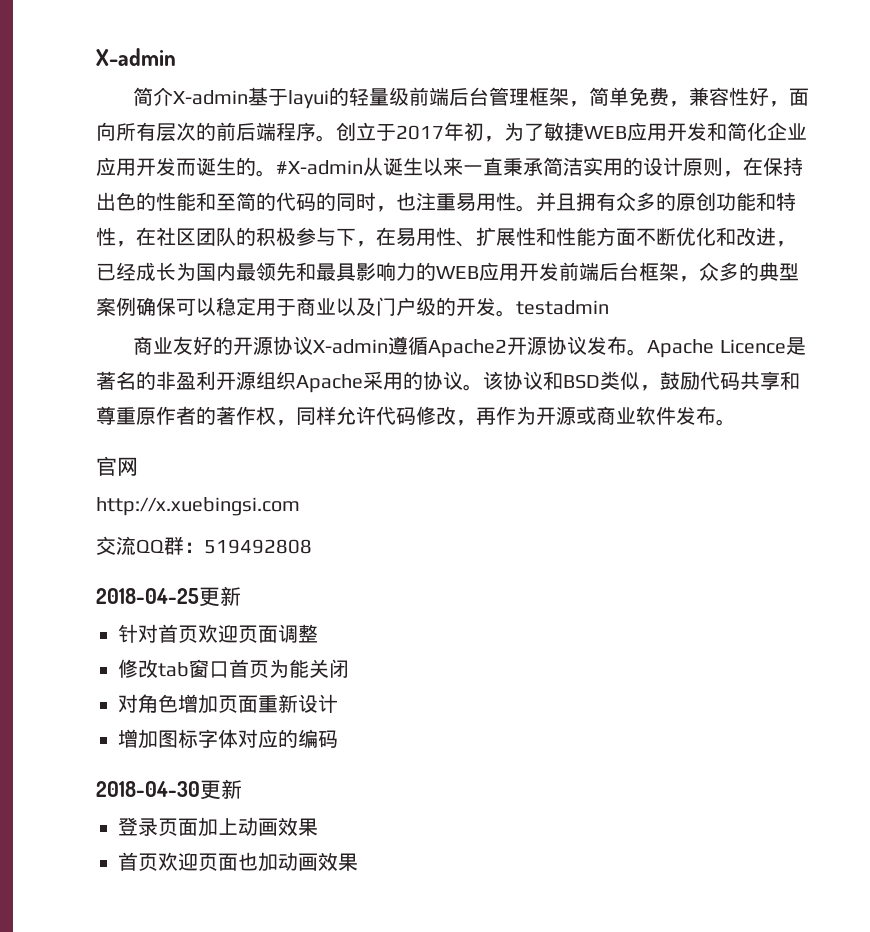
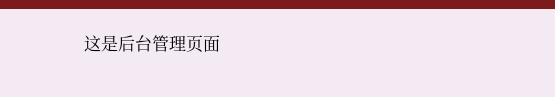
[96,48,176,66] [133,87,810,109] [96,122,807,142] [96,157,803,177] [96,192,796,212] [96,227,796,247] [96,262,799,282] [96,297,609,317] [133,336,806,358] [96,371,800,393] [96,406,736,426] [96,456,138,476] [96,497,300,516] [96,536,312,555] [96,586,241,607] [118,624,318,643] [118,659,349,678] [118,694,338,714] [118,729,338,749] [96,779,242,800] [118,817,318,837] [118,852,358,872] X-admin // 简介X-admin基于layui的轻量级前端后台管理框架，简单免费，兼容性好，面向所有层次的前后端程序。创立于2017年初，为了敏捷WEB应用开发和简化企业应用开发而诞生的。#X-admin从诞生以来一直秉承简洁实用的设计原则，在保持出色的性能和至简的代码的同时，也注重易用性。并且拥有众多的原创功能和特性，在社区团队的积极参与下，在易用性、扩展性和性能方面不断优化和改进，已经成长为国内最领先和最具影响力的WEB应用开发前端后台框架，众多的典型案例确保可以稳定用于商业以及门户级的开发。testadmin // 商业友好的开源协议X-admin遵循Apache2开源协议发布。Apache Licence是著名的非盈利开源组织Apache采用的协议。该协议和BSD类似，鼓励代码共享和尊重原作者的著作权，同样允许代码修改，再作为开源或商业软件发布。 // 官网 // http://x.xuebingsi.com // 交流QQ群：519492808 // 2018-04-25更新 // 针对首页欢迎页面调整 // 修改tab窗口首页为能关闭 // 对角色增加页面重新设计 // 增加图标字体对应的编码 // 2018-04-30更新 // 登录页面加上动画效果 // 首页欢迎页面也加动画效果 -> [84,35,220,53] 这是后台管理页面

